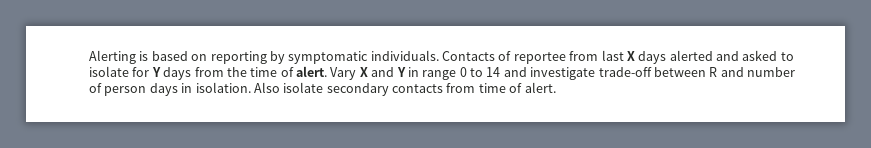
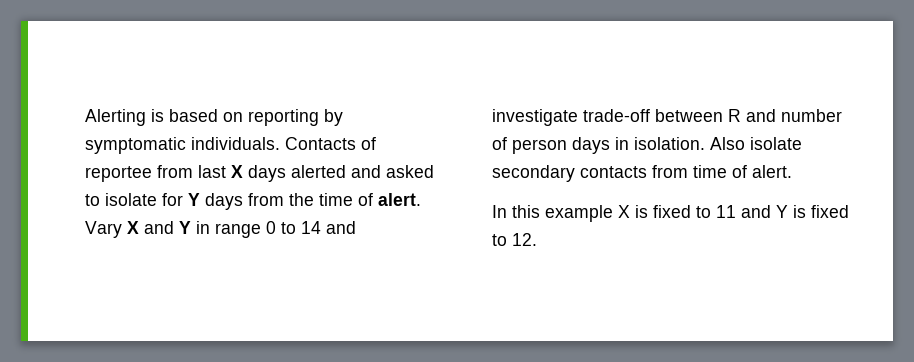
(556, 87) none -> [492,205,849,222] [492,233,537,246] // In this example X is fixed to 11 and Y is fixed to 12.

